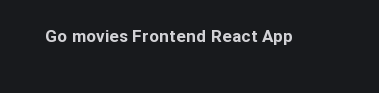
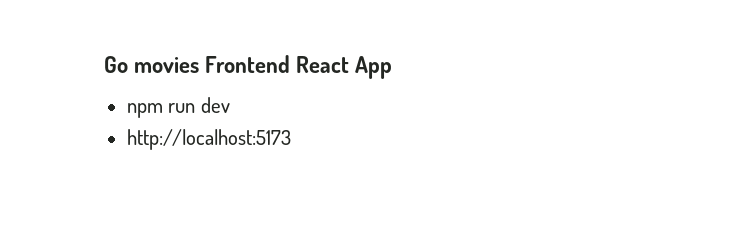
(294, 37) none -> [126,97,230,118] [126,129,292,150] // npm run dev // http://localhost:5173

